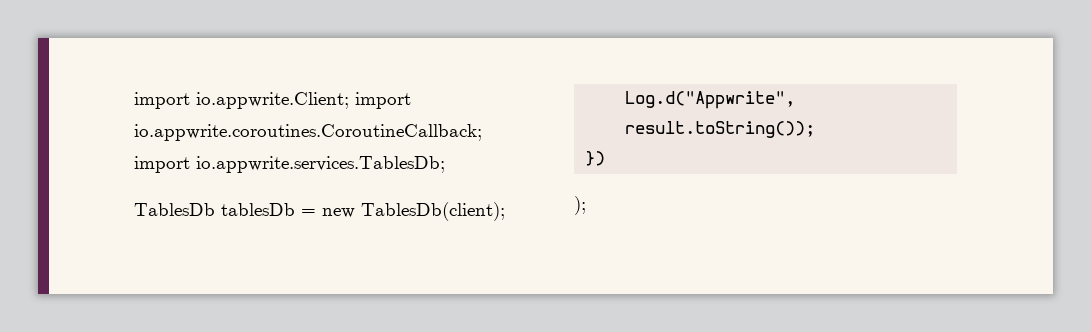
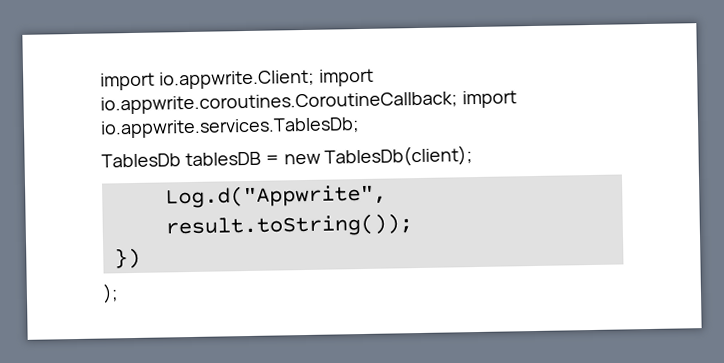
[221,203,295,216] tablesDb -> [184,151,261,167] tablesDB

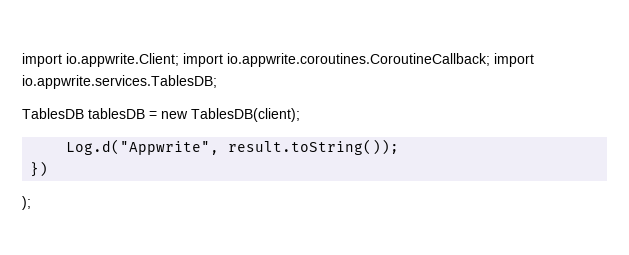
[100,117,360,139] [101,153,181,168] io.appwrite.services.TablesDb; // TablesDb -> [22,75,217,89] [22,108,84,119] io.appwrite.services.TablesDB; // TablesDB
[324,145,474,168] TablesDb(client); -> [191,108,300,122] TablesDB(client);

